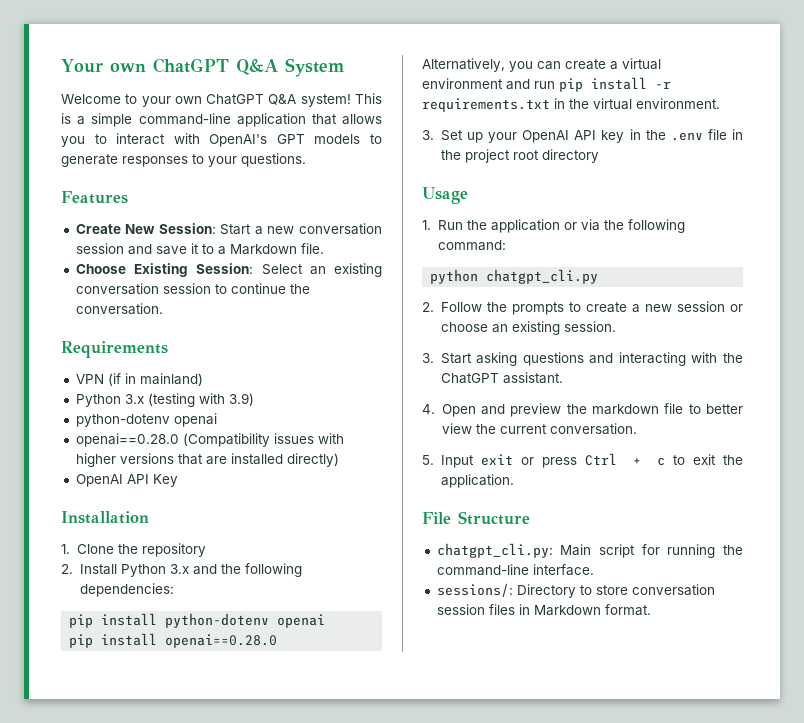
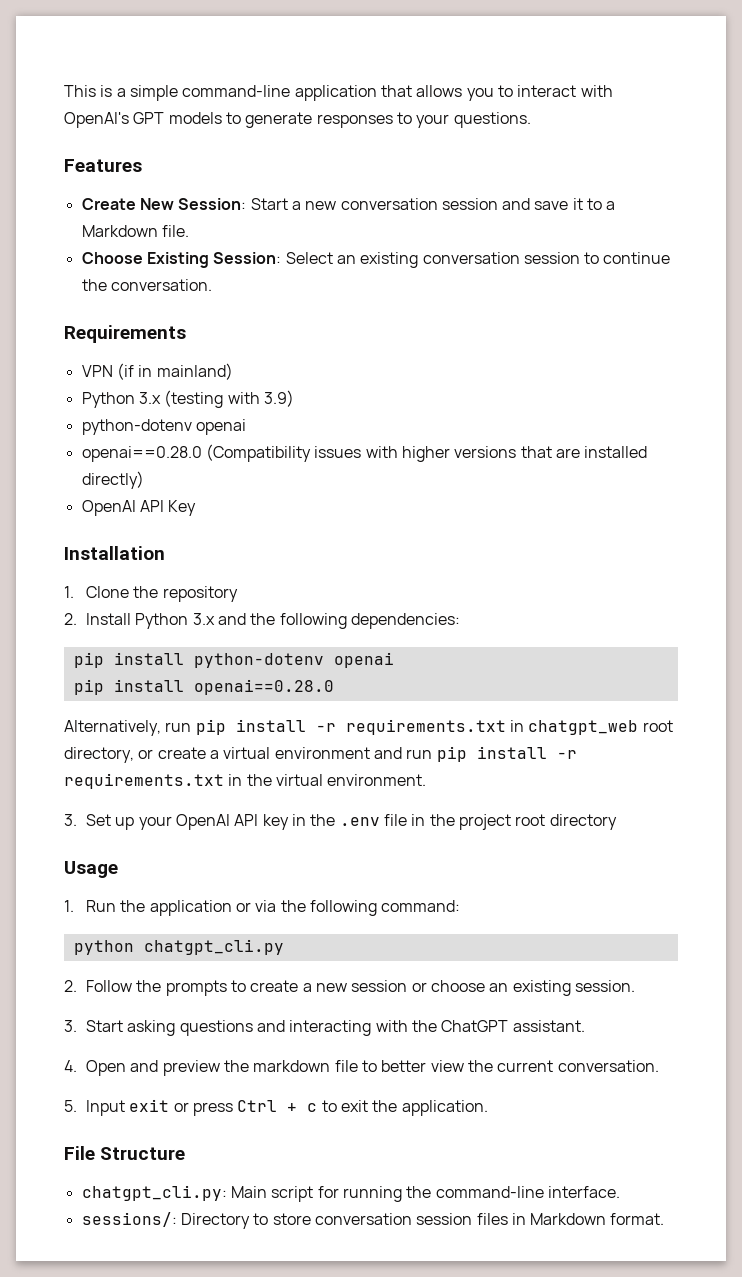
[61,58,344,77] [61,94,351,107] Your own ChatGPT Q&A System // Welcome to your own ChatGPT Q&A system! -> (64, 91) none
[509,61,561,72] you can -> [165,719,673,735] [64,747,154,763] run pip install -r requirements.txt in chatgpt_web root directory, or

